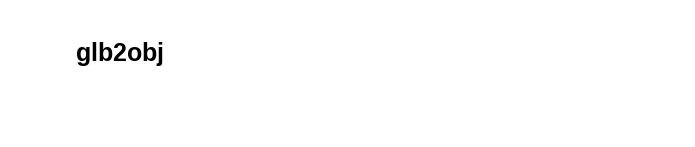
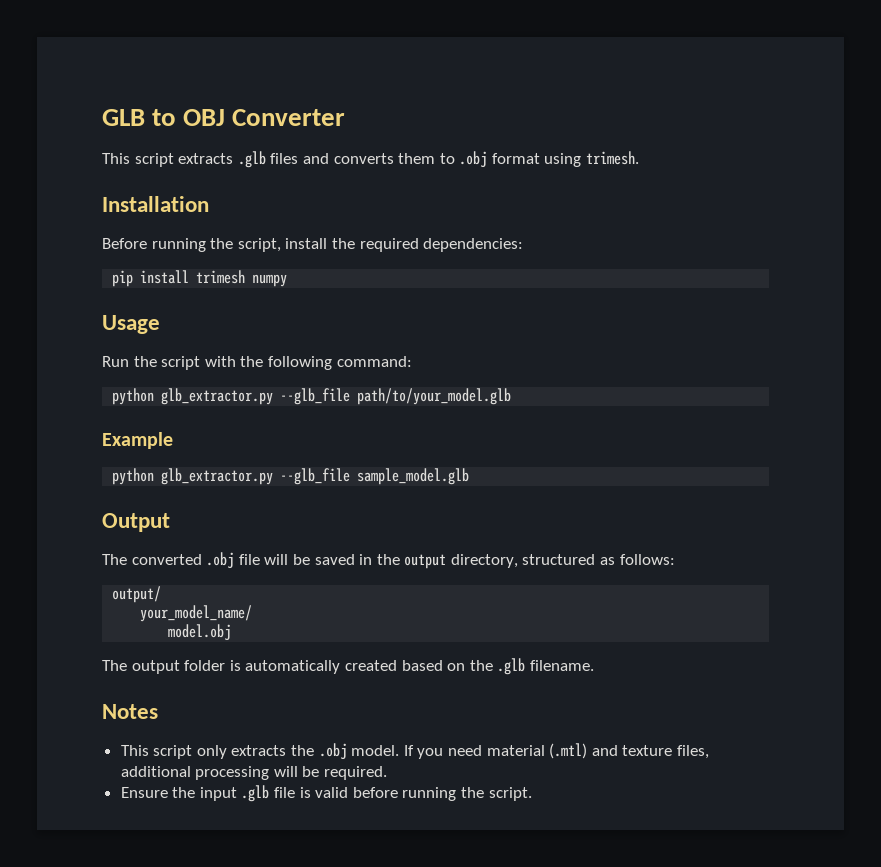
[76,42,164,66] glb2obj -> [102,109,346,126] [102,151,640,168] [102,196,209,212] [102,238,524,252] [112,270,288,287] [102,315,160,334] [102,356,412,370] [112,388,512,405] [102,432,173,449] [112,468,470,485] [102,513,170,532] [102,552,675,569] [112,586,162,603] [140,605,253,622] [168,624,232,641] [102,658,594,675] [102,704,158,719] [120,743,709,760] [120,766,388,780] [120,785,532,802] GLB to OBJ Converter // This script extracts .glb files and converts them to .obj format using trimesh. // Installation // Before running the script, install the required dependencies: // pip install trimesh numpy // Usage // Run the script with the following command: // python glb_extractor.py --glb_file path/to/your_model.glb // Example // python glb_extractor.py --glb_file sample_model.glb // Output // The converted .obj file will be saved in the output directory, structured as follows: // output/ // your_model_name/ // model.obj // The output folder is automatically created based on the .glb filename. // Notes // This script only extracts the .obj model. If you need material (.mtl) and texture files, additional processing will be required. // Ensure the input .glb file is valid before running the script.

